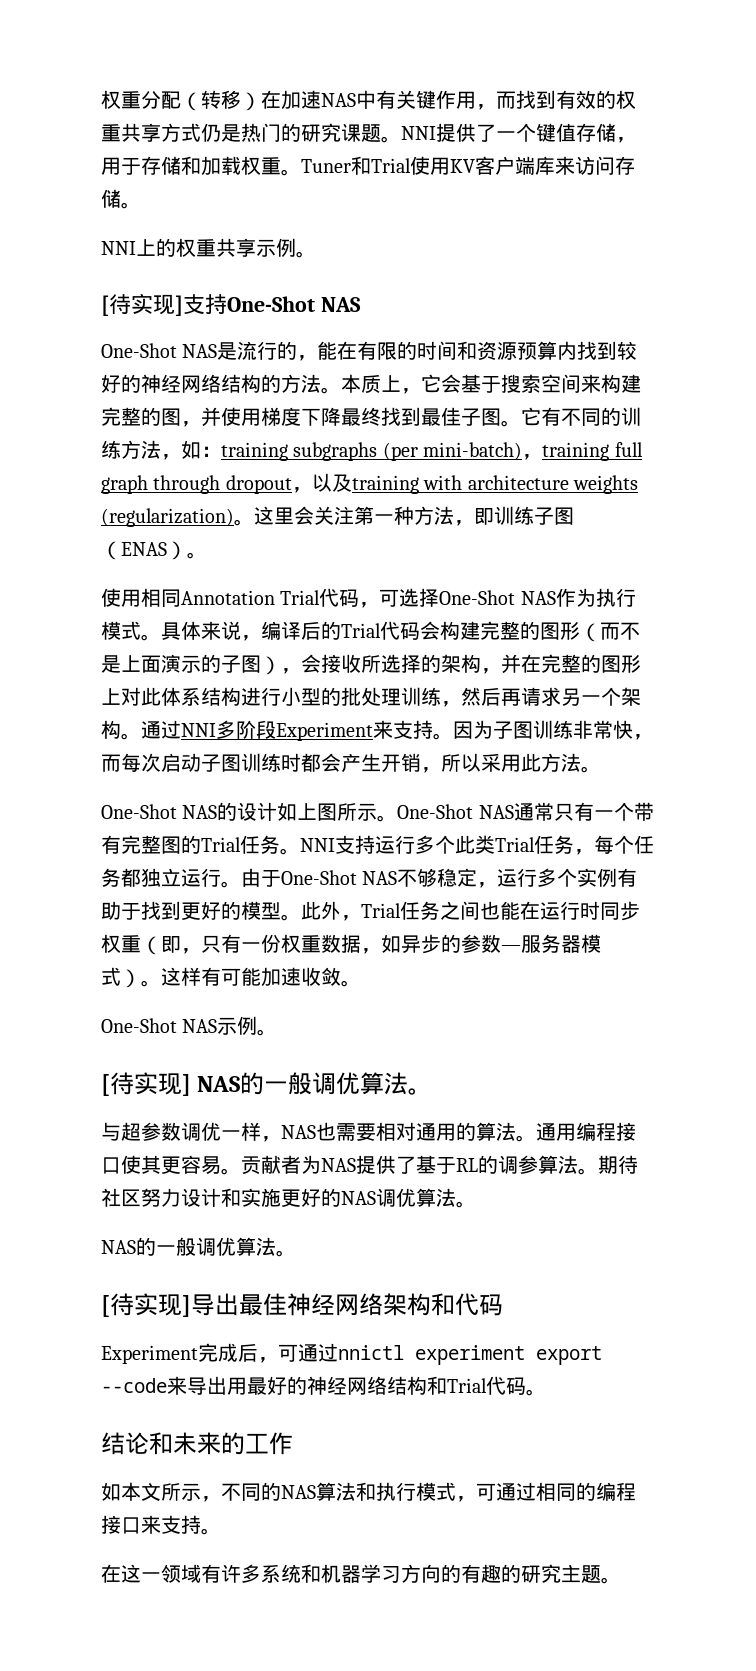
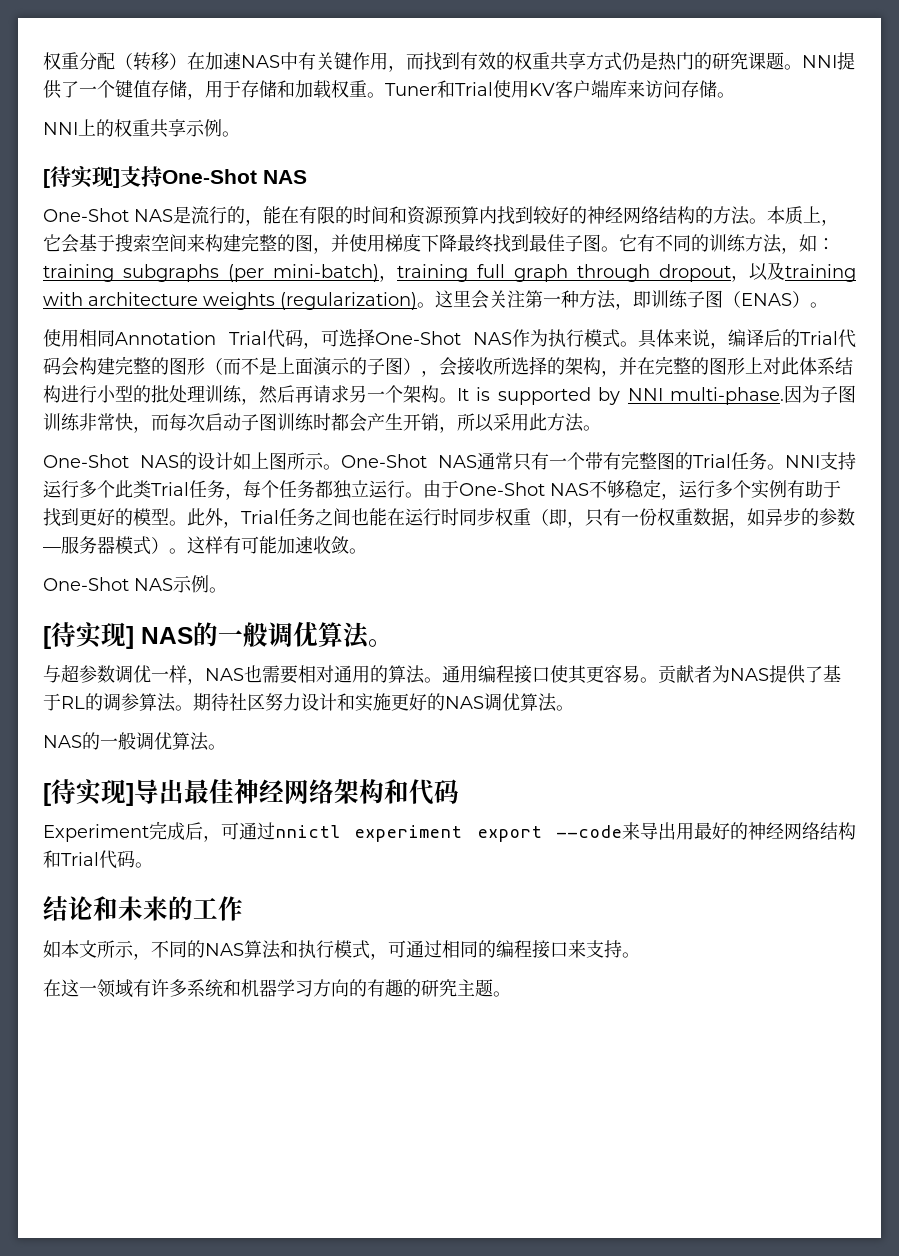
[141,720,453,741] 通过NNI多阶段Experiment来支持。 -> [457,387,784,405] It is supported by NNI multi-phase.

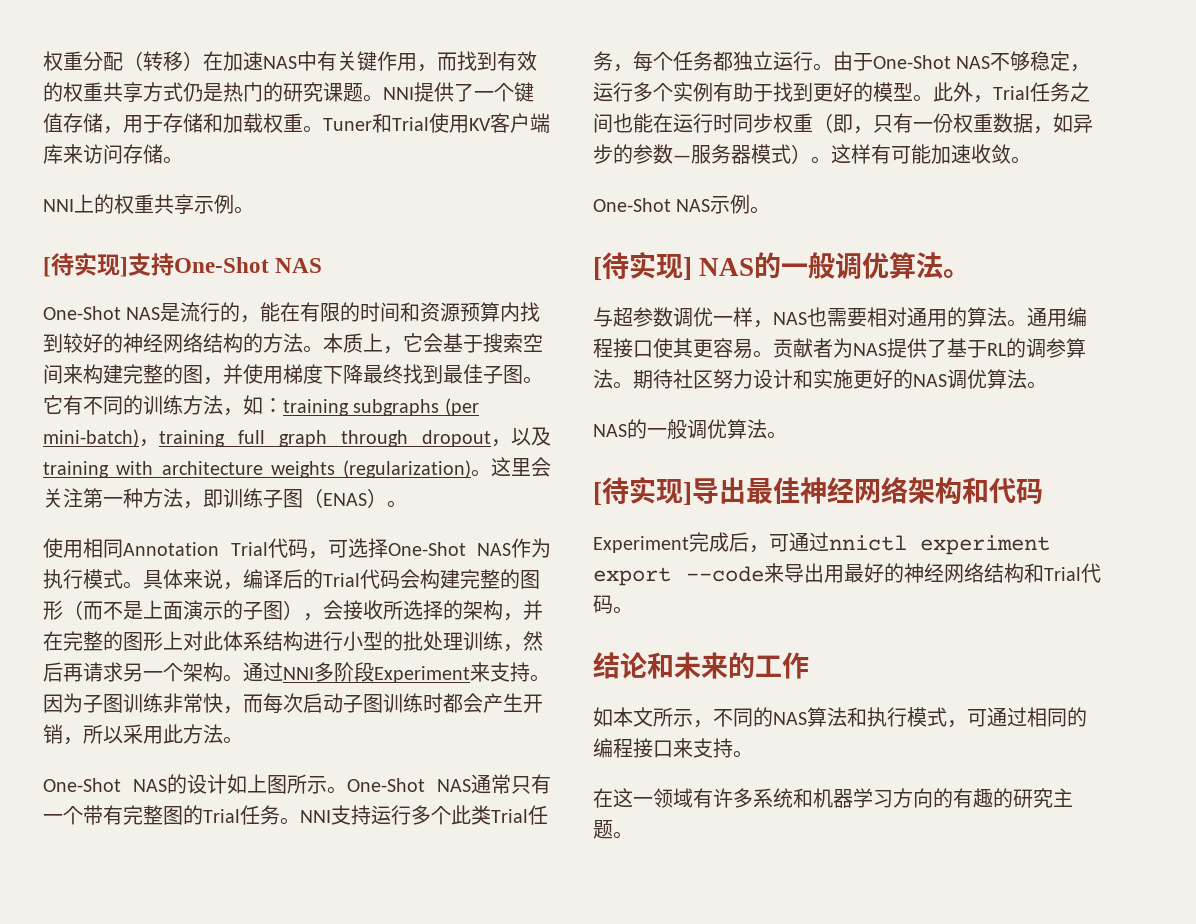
[457,387,784,405] It is supported by NNI multi-phase. -> [243,662,550,683] 通过NNI多阶段Experiment来支持。

